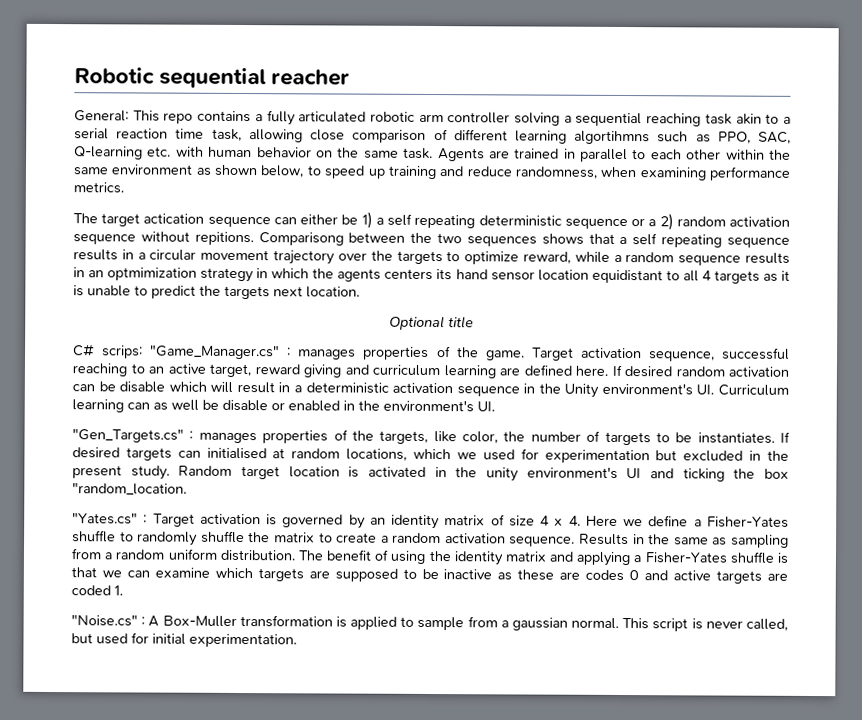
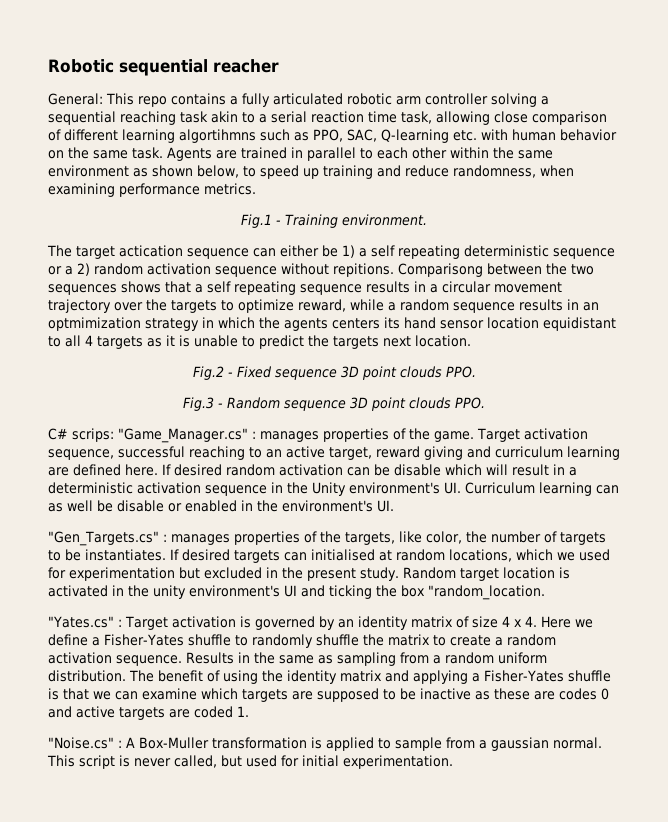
(124, 188) none -> [241,214,427,228] // Fig.1 - Training environment.
[389,315,474,331] Optional title -> [192,366,476,380] [183,397,485,411] Fig.2 - Fixed sequence 3D point clouds PPO. // Fig.3 - Random sequence 3D point clouds PPO.

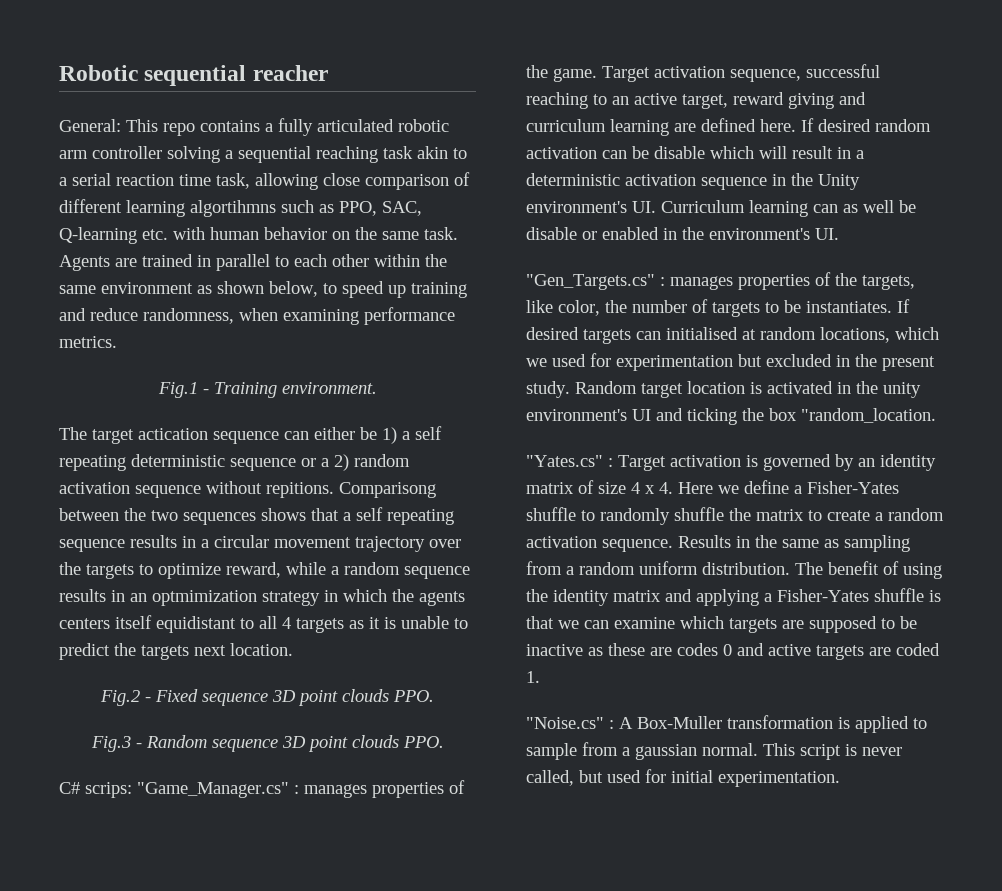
[384,317,539,329] its hand sensor location -> [115,615,152,629] itself

